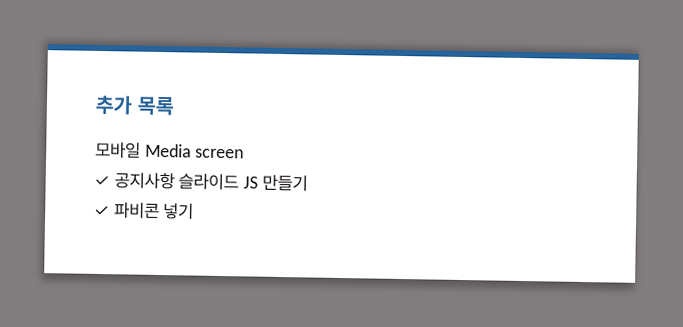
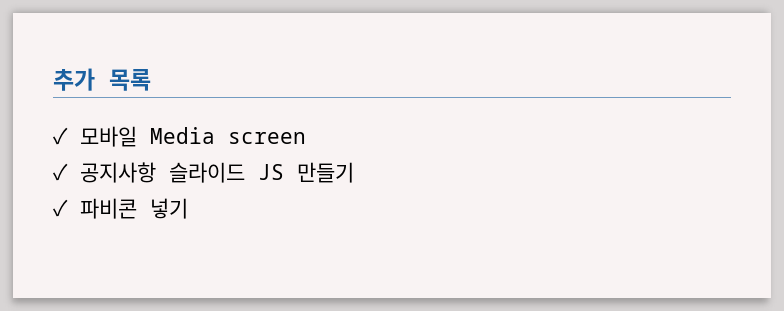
(175, 105) none -> [53,127,68,145] ✓

